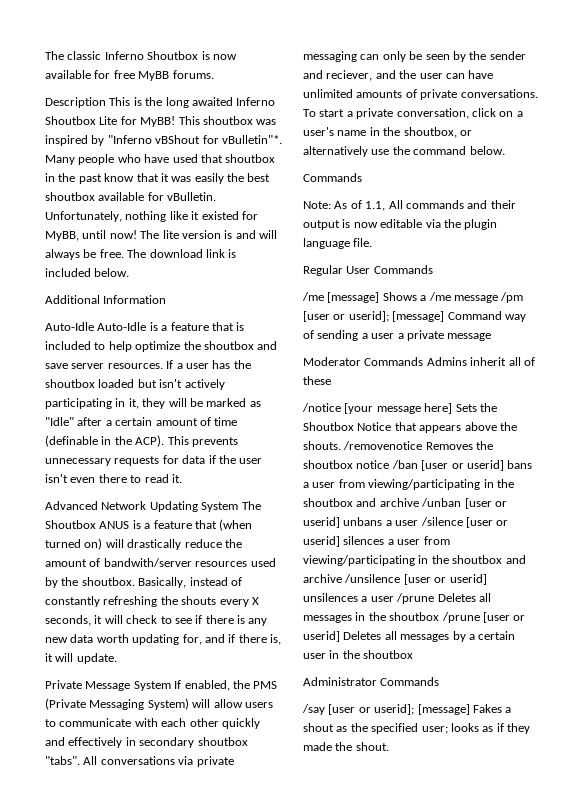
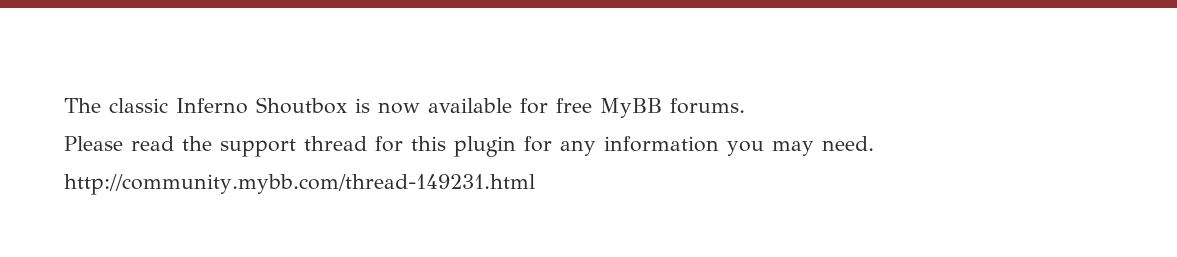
[45,97,276,108] [45,116,277,127] [45,135,282,146] [45,154,276,165] [45,173,271,184] [45,192,217,201] [45,211,258,222] [45,230,277,241] [45,249,237,260] [45,268,130,277] [45,295,167,304] [45,322,245,331] [45,341,278,352] [45,360,251,369] [45,379,225,390] [45,398,261,409] [45,417,238,426] [45,435,238,447] [45,455,263,466] [45,474,182,483] [45,501,261,512] [45,519,253,531] [45,538,242,550] [45,558,276,567] [45,577,242,588] [45,596,259,607] [45,615,268,626] [45,634,281,645] [45,653,117,664] [45,680,278,691] [45,698,273,710] [45,718,260,729] [45,737,248,748] [45,756,234,767] [303,51,526,62] [303,70,494,81] [303,89,538,100] [303,108,523,119] [303,127,472,138] [303,146,505,157] [303,173,362,182] [303,200,516,211] [303,219,498,230] [303,238,373,249] [303,265,433,276] [302,292,524,303] [303,311,526,322] [303,330,492,341] [303,357,535,366] [303,376,331,385] [302,403,497,414] [303,422,517,433] [303,441,494,450] [303,460,533,471] [303,479,514,490] [303,498,507,509] [303,517,509,528] [303,536,450,547] [303,555,526,566] [303,574,487,585] [303,593,491,604] [303,612,526,623] [303,631,516,642] [303,650,414,659] [303,677,440,686] [302,704,512,715] [303,723,530,734] [303,742,389,751] Description This is the long awaited Inferno Shoutbox Lite for MyBB! This shoutbox was inspired by "Inferno vBShout for vBulletin"*. Many people who have used that shoutbox in the past know that it was easily the best shoutbox available for vBulletin. Unfortunately, nothing like it existed for MyBB, until now! The lite version is and will always be free. The download link is included below. // Additional Information // Auto-Idle Auto-Idle is a feature that is included to help optimize the shoutbox and save server resources. If a user has the shoutbox loaded but isn't actively participating in it, they will be marked as "Idle" after a certain amount of time (definable in the ACP). This prevents unnecessary requests for data if the user isn't even there to read it. // Advanced Network Updating System The Shoutbox ANUS is a feature that (when turned on) will drastically reduce the amount of bandwith/server resources used by the shoutbox. Basically, instead of constantly refreshing the shouts every X seconds, it will check to see if there is any new data worth updating for, and if there is, it will update. // Private Message System If enabled, the PMS (Private Messaging System) will allow users to communicate with each other quickly and effectively in secondary shoutbox "tabs". All conversations via private messaging can only be seen by the sender and reciever, and the user can have unlimited amounts of private conversations. To start a private conversation, click on a user's name in the shoutbox, or alternatively use the command below. // Commands // Note: As of 1.1, All commands and their output is now editable via the plugin language file. // Regular User Commands // /me [message] Shows a /me message /pm [user or userid]; [message] Command way of sending a user a private message // Moderator Commands Admins inherit all of these // /notice [your message here] Sets the Shoutbox Notice that appears above the shouts. /removenotice Removes the shoutbox notice /ban [user or userid] bans a user from viewing/participating in the shoutbox and archive /unban [user or userid] unbans a user /silence [user or userid] silences a user from viewing/participating in the shoutbox and archive /unsilence [user or userid] unsilences a user /prune Deletes all messages in the shoutbox /prune [user or userid] Deletes all messages by a certain user in the shoutbox // Administrator Commands // /say [user or userid]; [message] Fakes a shout as the specified user; looks as if they made the shout. -> [64,136,874,157] [64,174,535,195] Please read the support thread for this plugin for any information you may need. // http://community.mybb.com/thread-149231.html

